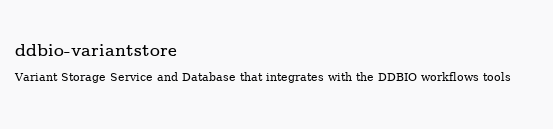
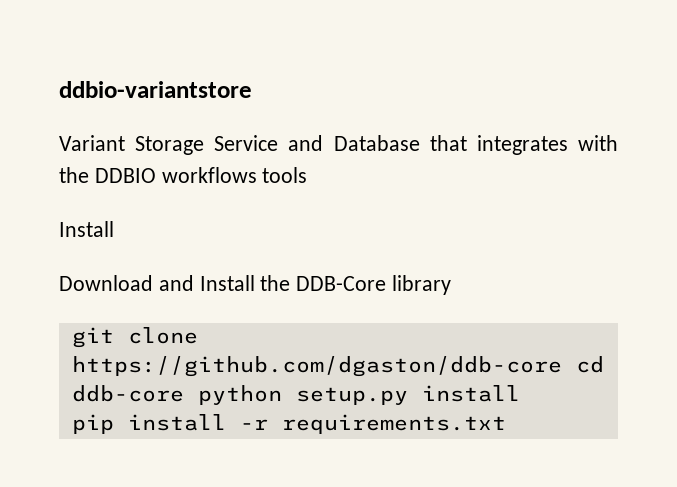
(511, 76) none -> [59,221,114,237] [59,275,452,295] [71,327,198,348] [71,356,604,377] [71,385,520,405] [71,414,506,434] // Install // Download and Install the DDB-Core library // git clone https://github.com/dgaston/ddb-core cd ddb-core python setup.py install // pip install -r requirements.txt

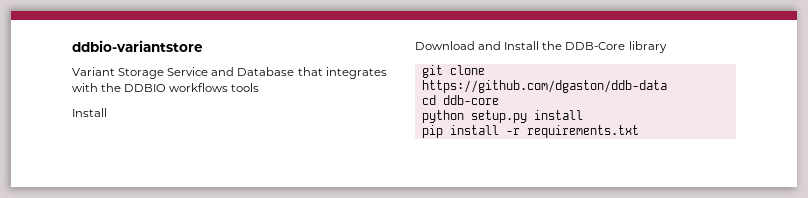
[71,356,562,377] https://github.com/dgaston/ddb-core -> [421,80,667,93] https://github.com/dgaston/ddb-data //
(184, 393) none -> (499, 100) //

